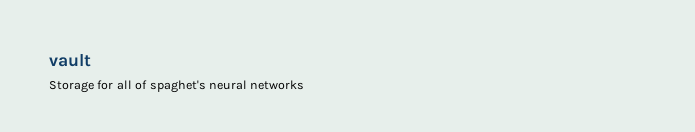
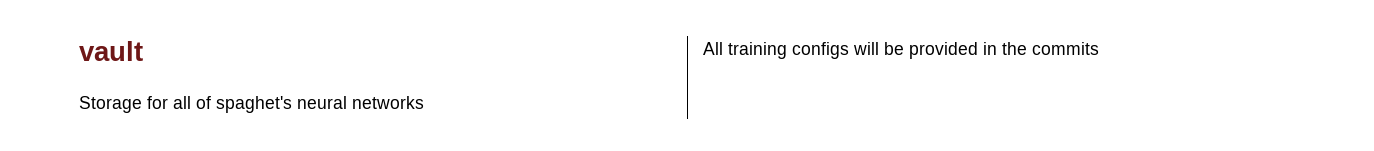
(305, 85) none -> [703,42,1099,59] // All training configs will be provided in the commits

